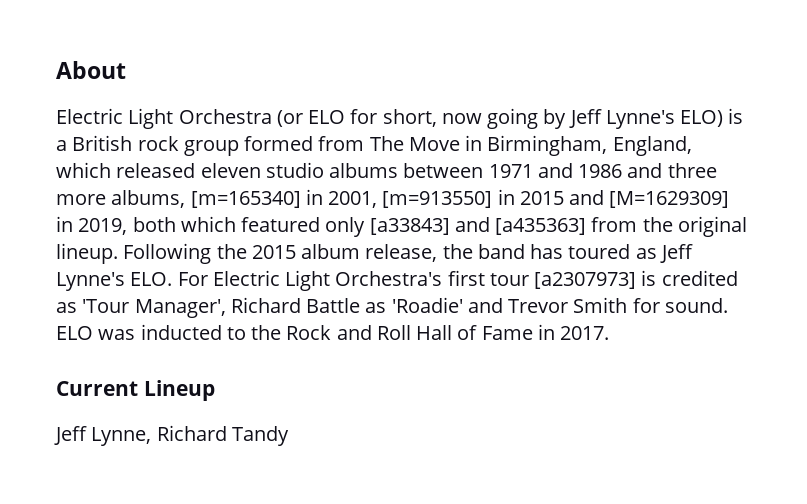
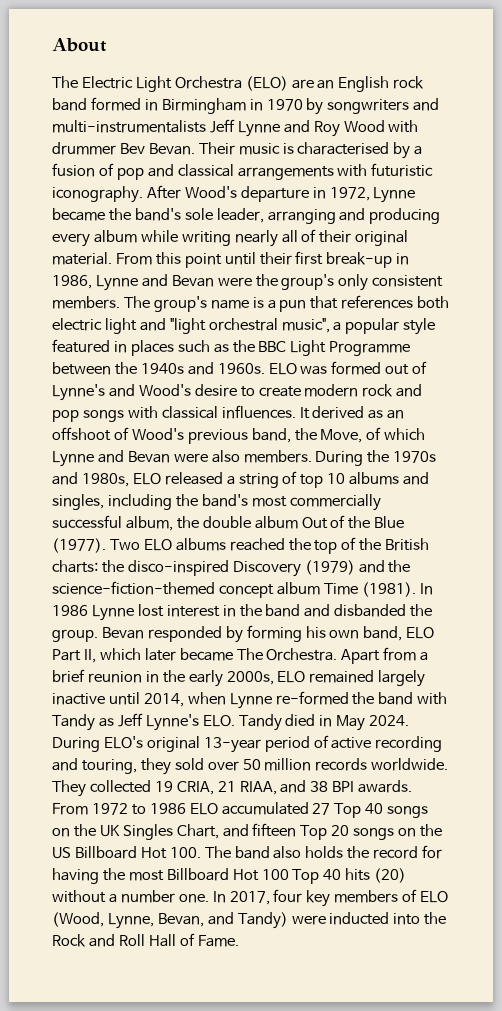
(126, 70) none -> [52,76,78,88] The
[276,108,744,129] [56,135,692,156] [56,162,717,178] [56,189,730,208] [56,216,747,237] [56,243,693,264] [56,270,738,291] [56,297,728,318] [56,324,246,340] (or ELO for short, now going by Jeff Lynne's ELO) is a British rock group formed from The Move in Birmingham, England, which released eleven studio albums between 1971 and 1986 and three more albums, [m=165340] in 2001, [m=913550] in 2015 and [M=1629309] in 2019, both which featured only [a33843] and [a435363] from the original lineup. Following the 2015 album release, the band has toured as Jeff Lynne's ELO. For Electric Light Orchestra's first tour [a2307973] is credited as 'Tour Manager', Richard Battle as 'Roadie' and Trevor Smith for sound. ELO was inducted to -> [245,76,425,92] [52,97,440,115] [52,119,419,137] [52,142,423,159] [52,163,434,180] [52,185,416,203] [52,208,441,224] [52,229,409,247] [52,251,410,268] [52,274,444,291] [52,295,450,312] [52,318,436,335] [52,339,411,356] [52,361,428,375] [52,384,423,401] [52,405,405,422] [52,427,426,444] [52,450,437,467] [52,471,430,488] [52,494,381,511] [52,515,405,531] [52,537,430,554] [52,560,411,577] [52,581,433,598] [52,604,433,621] [52,625,435,643] [52,647,429,664] [52,669,426,687] [52,691,448,709] [52,713,410,731] [52,735,443,753] [52,758,449,775] [52,780,413,797] [52,802,429,818] [52,823,443,840] [52,845,443,859] [52,868,407,884] [52,889,449,907] [52,912,421,929] (ELO) are an English rock band formed in Birmingham in 1970 by songwriters and multi-instrumentalists Jeff Lynne and Roy Wood with drummer Bev Bevan. Their music is characterised by a fusion of pop and classical arrangements with futuristic iconography. After Wood's departure in 1972, Lynne became the band's sole leader, arranging and producing every album while writing nearly all of their original material. From this point until their first break-up in 1986, Lynne and Bevan were the group's only consistent members. The group's name is a pun that references both electric light and "light orchestral music", a popular style featured in places such as the BBC Light Programme between the 1940s and 1960s. ELO was formed out of Lynne's and Wood's desire to create modern rock and pop songs with classical influences. It derived as an offshoot of Wood's previous band, the Move, of which Lynne and Bevan were also members. During the 1970s and 1980s, ELO released a string of top 10 albums and singles, including the band's most commercially successful album, the double album Out of the Blue (1977). Two ELO albums reached the top of the British charts: the disco-inspired Discovery (1979) and the science-fiction-themed concept album Time (1981). In 1986 Lynne lost interest in the band and disbanded the group. Bevan responded by forming his own band, ELO Part II, which later became The Orchestra. Apart from a brief reunion in the early 2000s, ELO remained largely inactive until 2014, when Lynne re-formed the band with Tandy as Jeff Lynne's ELO. Tandy died in May 2024. During ELO's original 13-year period of active recording and touring, they sold over 50 million records worldwide. They collected 19 CRIA, 21 RIAA, and 38 BPI awards. From 1972 to 1986 ELO accumulated 27 Top 40 songs on the UK Singles Chart, and fifteen Top 20 songs on the US Billboard Hot 100. The band also holds the record for having the most Billboard Hot 100 Top 40 hits (20) without a number one. In 2017, four key members of ELO (Wood, Lynne, Bevan, and Tandy) were inducted into
[481,324,610,340] [56,380,215,401] [54,425,289,446] Fame in 2017. // Current Lineup // Jeff Lynne, Richard Tandy -> [197,935,239,947] Fame.

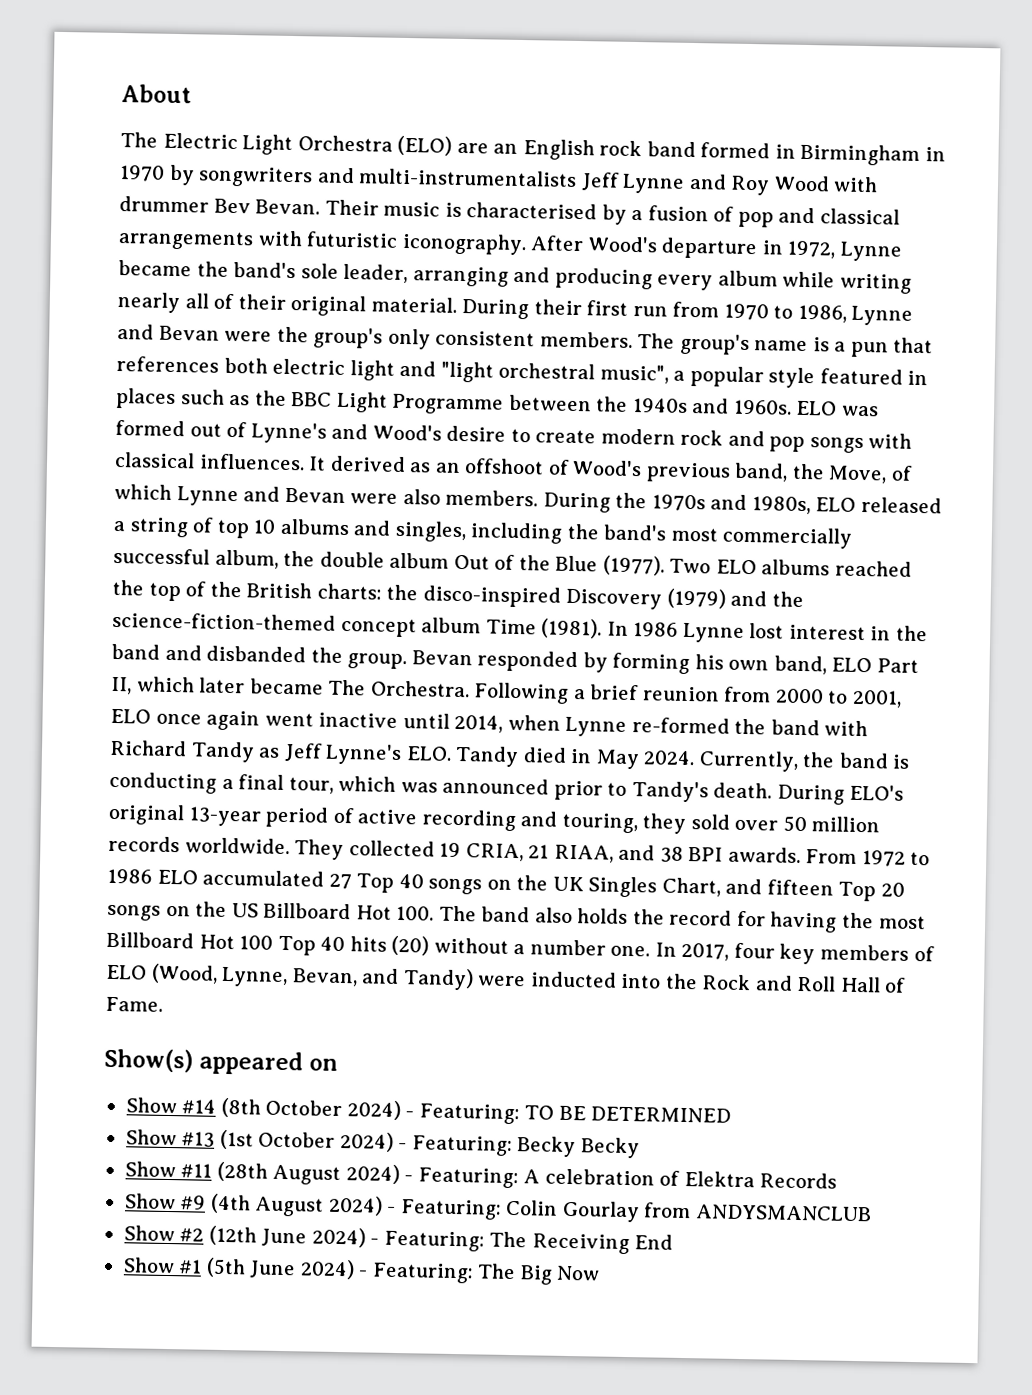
[115,251,410,268] From this point until their first break-up in -> [461,298,794,321] During their first run from 1970 to
[341,647,417,664] Apart from -> [473,682,570,704] Following
[145,670,426,687] in the early 2000s, ELO remained largely -> [723,686,902,708] [110,708,314,731] from 2000 to 2001, ELO once again went
(448, 698) none -> [109,739,187,757] Richard
(410, 720) none -> [698,750,911,772] [109,771,773,803] Currently, the band is conducting a final tour, which was announced prior to Tandy's death.
(239, 941) none -> [104,1047,338,1076] [125,1097,732,1125] [125,1129,640,1159] [124,1161,838,1189] [124,1193,872,1223] [123,1225,674,1255] [122,1257,601,1285] // Show(s) appeared on // Show #14 (8th October 2024) - Featuring: TO BE DETERMINED // Show #13 (1st October 2024) - Featuring: Becky Becky // Show #11 (28th August 2024) - Featuring: A celebration of Elektra Records // Show #9 (4th August 2024) - Featuring: Colin Gourlay from ANDYSMANCLUB // Show #2 (12th June 2024) - Featuring: The Receiving End // Show #1 (5th June 2024) - Featuring: The Big Now

